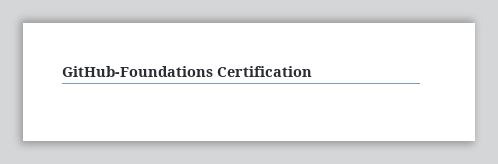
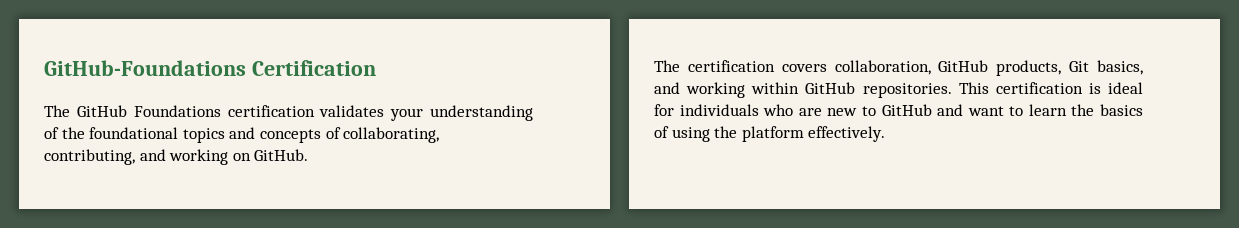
(312, 71) none -> [44,105,533,121] [44,127,440,143] [44,149,309,165] [654,60,1143,76] [654,82,1143,98] [654,104,1143,116] [654,126,886,142] // The GitHub Foundations certification validates your understanding of the foundational topics and concepts of collaborating, contributing, and working on GitHub. // The certification covers collaboration, GitHub products, Git basics, and working within GitHub repositories. This certification is ideal for individuals who are new to GitHub and want to learn the basics of using the platform effectively.

